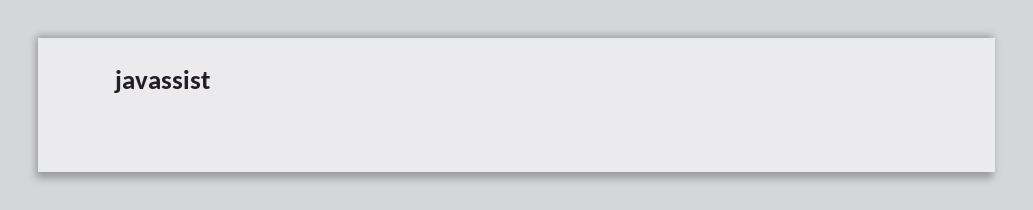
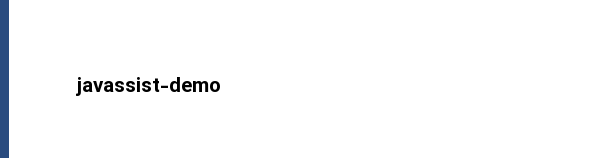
[114,70,210,93] javassist -> [76,77,221,96] javassist-demo

